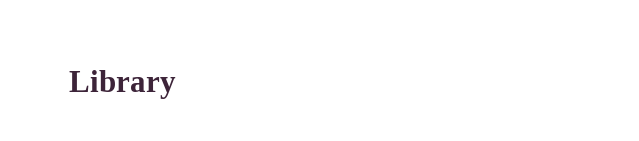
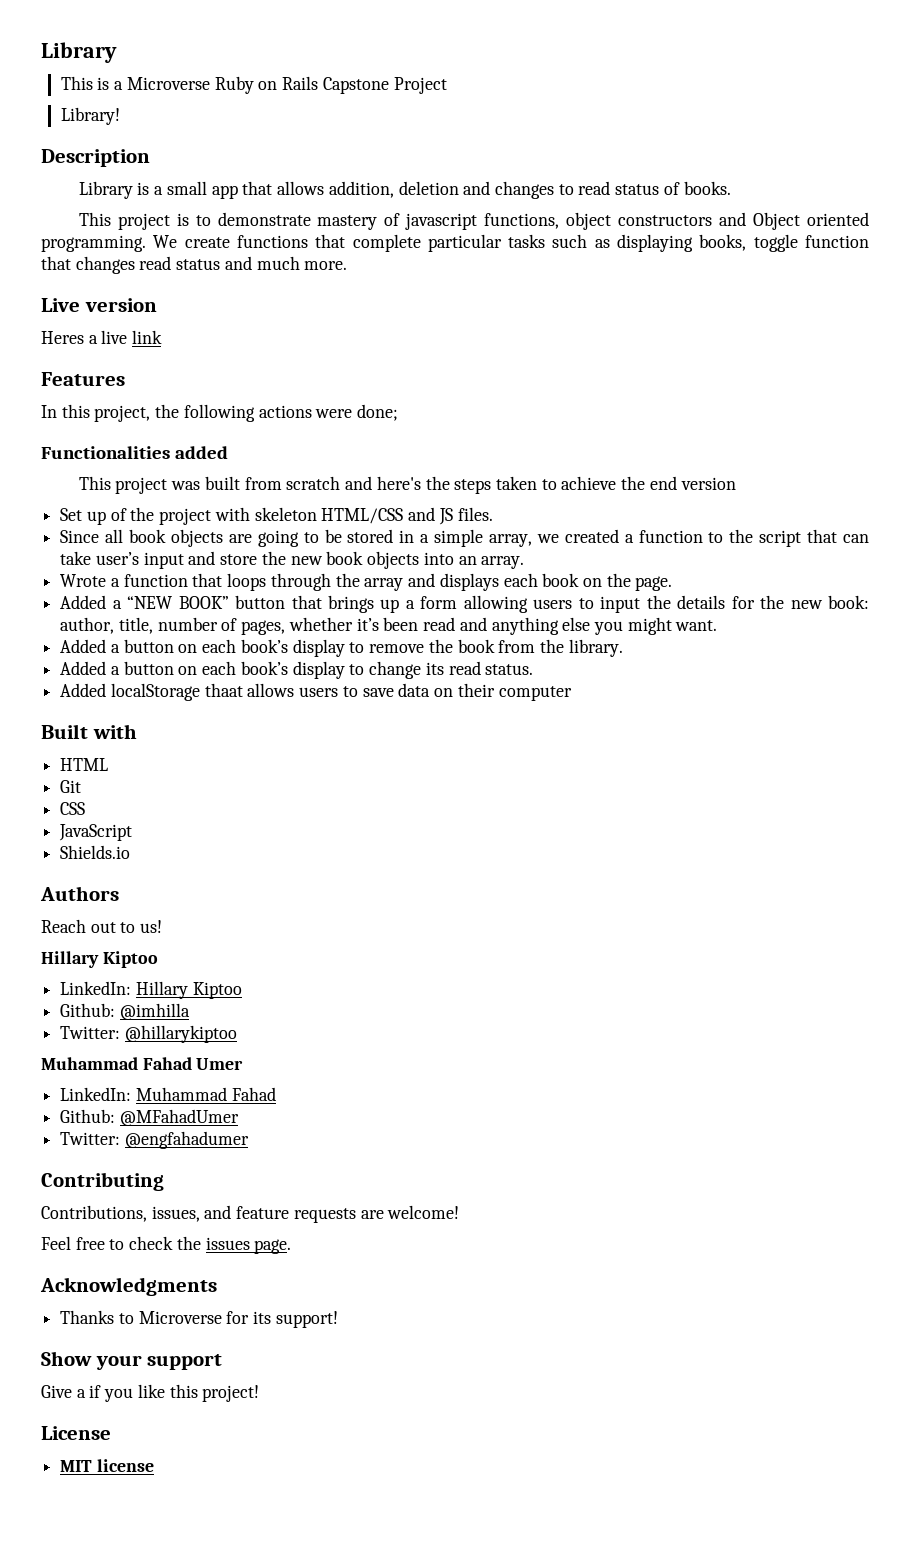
[69,70,176,99] Library -> [41,42,117,63] [60,76,447,94] [60,107,120,125] [41,149,150,167] [78,181,731,199] [78,212,869,230] [41,234,869,252] [41,256,348,274] [41,298,157,312] [41,330,163,344] [41,372,125,386] [41,404,399,422] [41,446,229,459] [78,476,736,494] [60,507,493,525] [60,529,869,547] [60,551,525,569] [60,573,673,591] [60,595,870,613] [60,617,718,635] [60,639,623,657] [60,661,534,679] [60,683,572,701] [41,724,137,739] [60,758,109,771] [60,780,82,793] [60,802,86,815] [59,824,133,841] [60,845,131,859] [40,886,119,901] [41,919,163,933] [41,951,158,968] [60,981,242,999] [60,1003,190,1020] [60,1025,237,1043] [41,1057,244,1070] [60,1087,276,1101] [60,1109,239,1126] [60,1131,249,1149] [41,1172,164,1191] [41,1205,460,1223] [41,1236,292,1254] [40,1277,217,1296] [60,1310,338,1328] [41,1351,223,1370] [41,1384,260,1402] [41,1426,111,1440] [60,1459,154,1472] Library // This is a Microverse Ruby on Rails Capstone Project // Library! // Description // Library is a small app that allows addition, deletion and changes to read status of books. // This project is to demonstrate mastery of javascript functions, object constructors and Object oriented programming. We create functions that complete particular tasks such as displaying books, toggle function that changes read status and much more. // Live version // Heres a live link // Features // In this project, the following actions were done; // Functionalities added // This project was built from scratch and here's the steps taken to achieve the end version // Set up of the project with skeleton HTML/CSS and JS files. // Since all book objects are going to be stored in a simple array, we created a function to the script that can take user’s input and store the new book objects into an array. // Wrote a function that loops through the array and displays each book on the page. // Added a “NEW BOOK” button that brings up a form allowing users to input the details for the new book: author, title, number of pages, whether it’s been read and anything else you might want. // Added a button on each book’s display to remove the book from the library. // Added a button on each book’s display to change its read status. // Added localStorage thaat allows users to save data on their computer // Built with // HTML // Git // CSS // JavaScript // Shields.io // Authors // Reach out to us! // Hillary Kiptoo // LinkedIn: Hillary Kiptoo // Github: @imhilla // Twitter: @hillarykiptoo // Muhammad Fahad Umer // LinkedIn: Muhammad Fahad // Github: @MFahadUmer // Twitter: @engfahadumer // Contributing // Contributions, issues, and feature requests are welcome! // Feel free to check the issues page. // Acknowledgments // Thanks to Microverse for its support! // Show your support // Give a if you like this project! // License // MIT license

